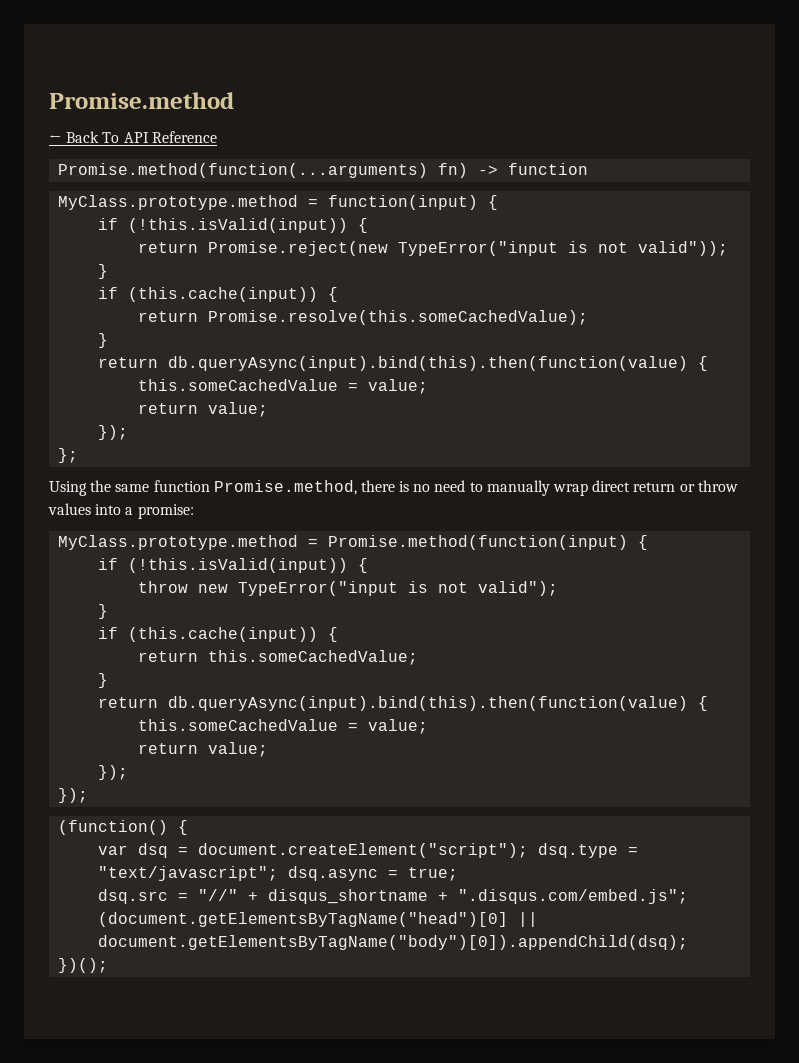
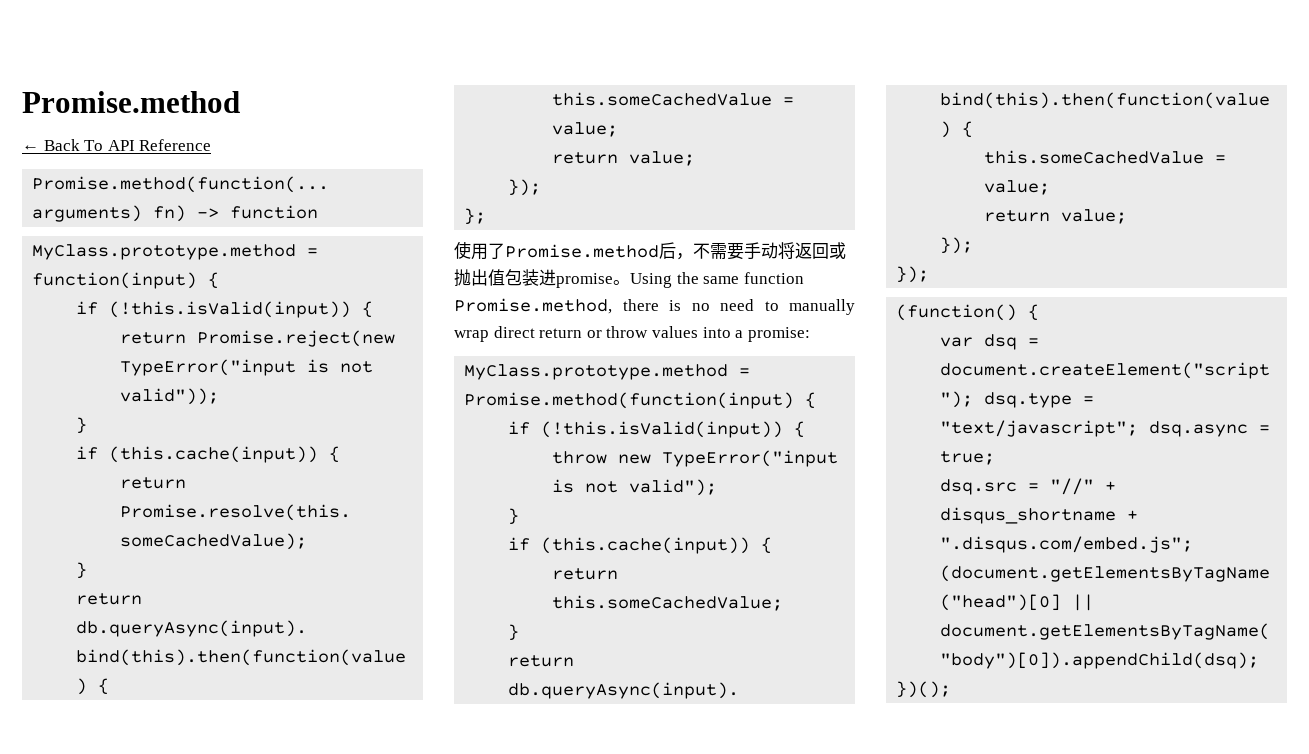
(79, 455) none -> [454,241,846,260] [454,269,630,288] 使用了Promise.method后，不需要手动将返回或抛出值包装进promise。

